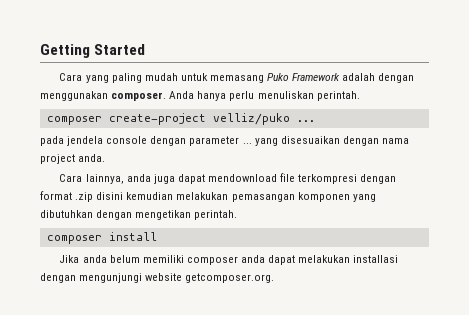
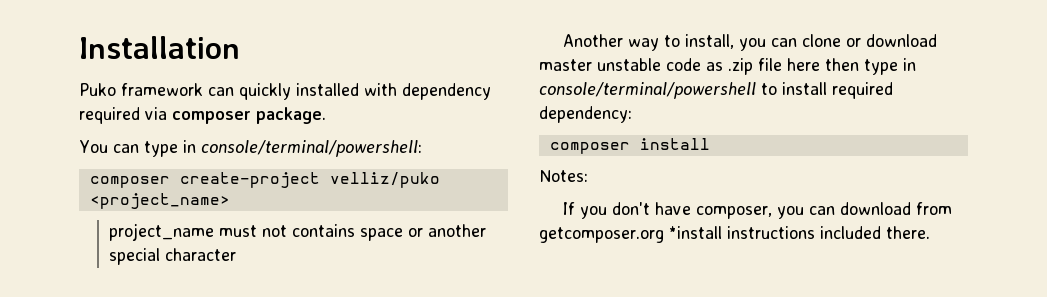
[40,44,146,58] [59,73,415,83] [40,91,360,101] [46,113,315,125] [40,136,409,146] [40,154,106,164] [59,173,397,184] [40,191,376,202] [40,210,238,220] [46,232,157,244] [59,255,399,265] [40,273,275,283] Getting Started // Cara yang paling mudah untuk memasang Puko Framework adalah dengan menggunakan composer. Anda hanya perlu menuliskan perintah. // composer create-project velliz/puko ... // pada jendela console dengan parameter ... yang disesuaikan dengan nama project anda. // Cara lainnya, anda juga dapat mendownload file terkompresi dengan format .zip disini kemudian melakukan pemasangan komponen yang dibutuhkan dengan mengetikan perintah. // composer install // Jika anda belum memiliki composer anda dapat melakukan installasi dengan mengunjungi website getcomposer.org. -> [79,36,240,59] [79,83,491,100] [79,107,326,124] [79,140,422,157] [89,172,440,188] [89,193,230,209] [109,223,487,241] [109,248,237,265] [562,34,937,51] [539,58,916,75] [539,82,893,99] [539,106,632,123] [549,138,710,154] [539,170,588,182] [562,202,952,219] [539,226,930,243] Installation // Puko framework can quickly installed with dependency required via composer package. // You can type in console/terminal/powershell: // composer create-project velliz/puko <project_name> // project_name must not contains space or another special character // Another way to install, you can clone or download master unstable code as .zip file here then type in console/terminal/powershell to install required dependency: // composer install // Notes: // If you don't have composer, you can download from getcomposer.org *install instructions included there.

